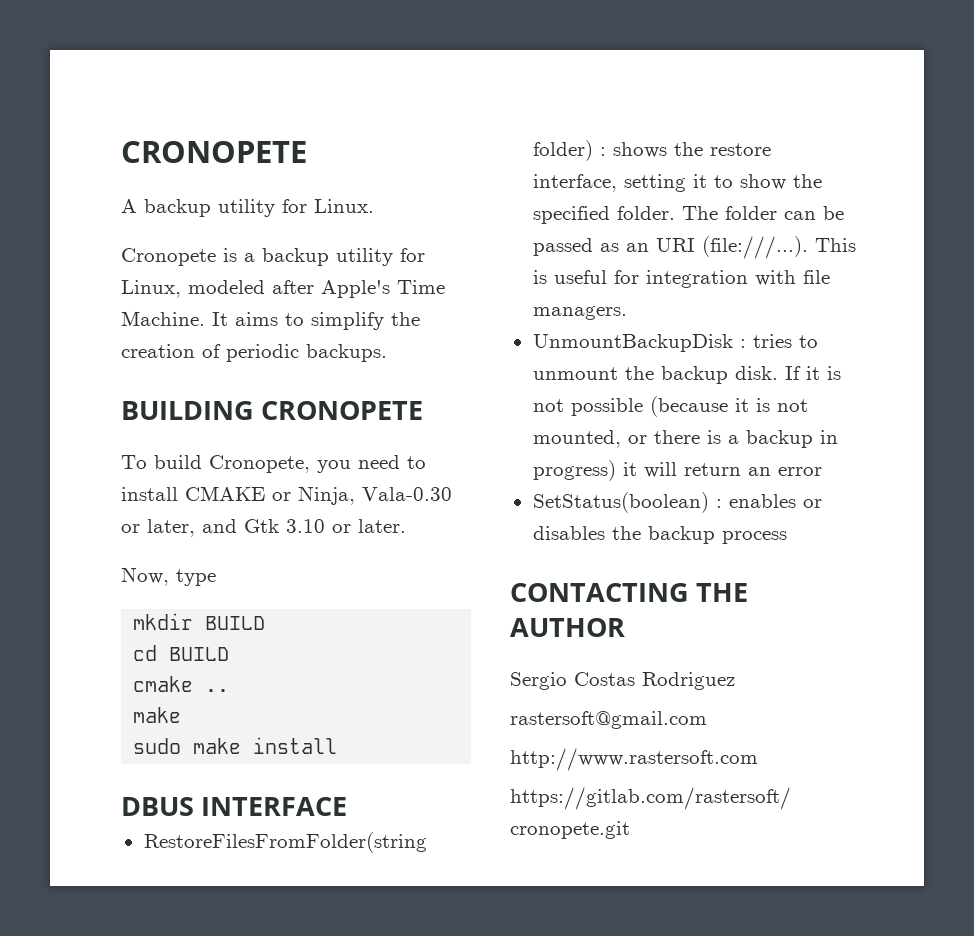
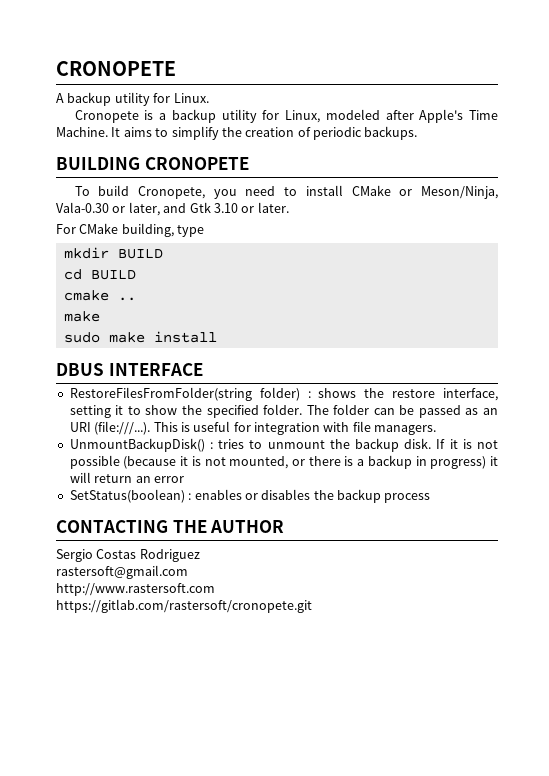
[185,486,355,505] CMAKE or Ninja, -> [351,185,498,199] CMake or Meson/Ninja,
[121,567,169,586] Now, -> [56,223,174,237] For CMake building,
[532,334,733,352] UnmountBackupDisk -> [69,438,205,452] UnmountBackupDisk()

